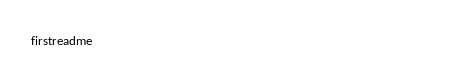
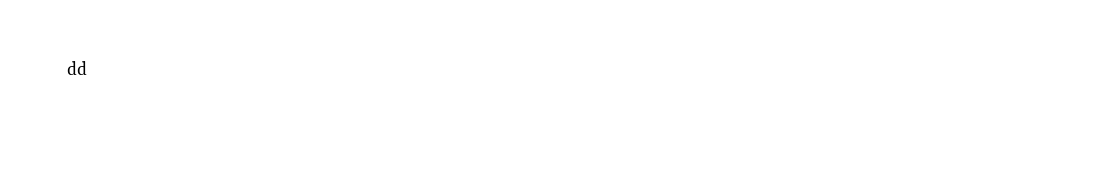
[31,36,92,45] firstreadme -> [67,61,87,75] dd

